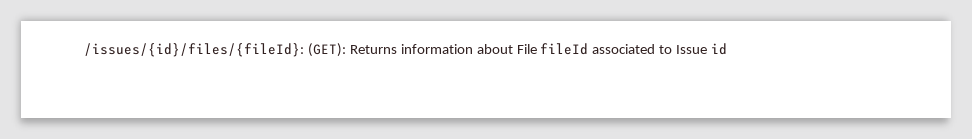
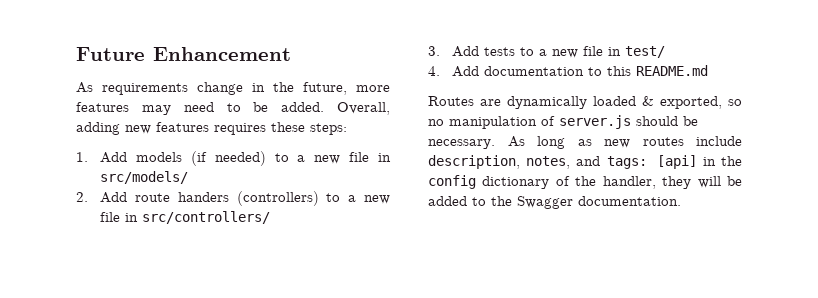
[84,43,728,57] /issues/{id}/files/{fileId}: (GET): Returns information about File fileId associated to Issue id -> [76,47,291,61] [76,82,390,95] [76,102,390,115] [76,122,347,135] [76,151,391,166] [100,171,189,184] [76,191,390,206] [100,211,271,224] [428,46,666,58] [428,65,709,77] [428,96,742,109] [428,115,698,129] [428,136,742,149] [428,155,742,169] [428,175,742,189] [428,196,681,209] Future Enhancement // As requirements change in the future, more features may need to be added. Overall, adding new features requires these steps: // 1. Add models (if needed) to a new file in src/models/ // 2. Add route handers (controllers) to a new file in src/controllers/ // 3. Add tests to a new file in test/ // 4. Add documentation to this README.md // Routes are dynamically loaded & exported, so no manipulation of server.js should be necessary. As long as new routes include description, notes, and tags: [api] in the config dictionary of the handler, they will be added to the Swagger documentation.

